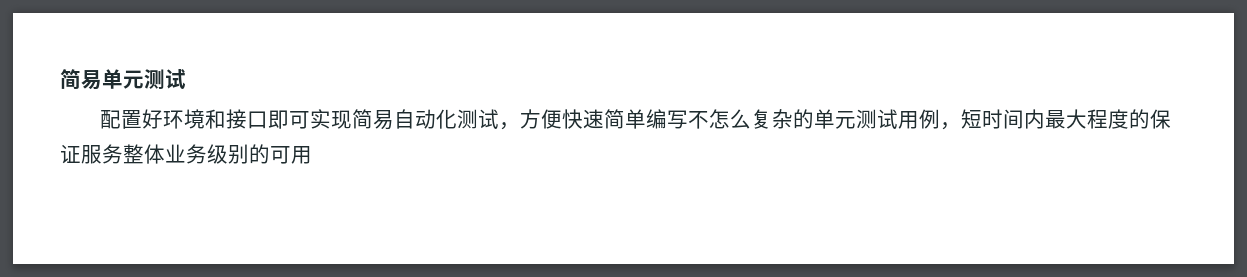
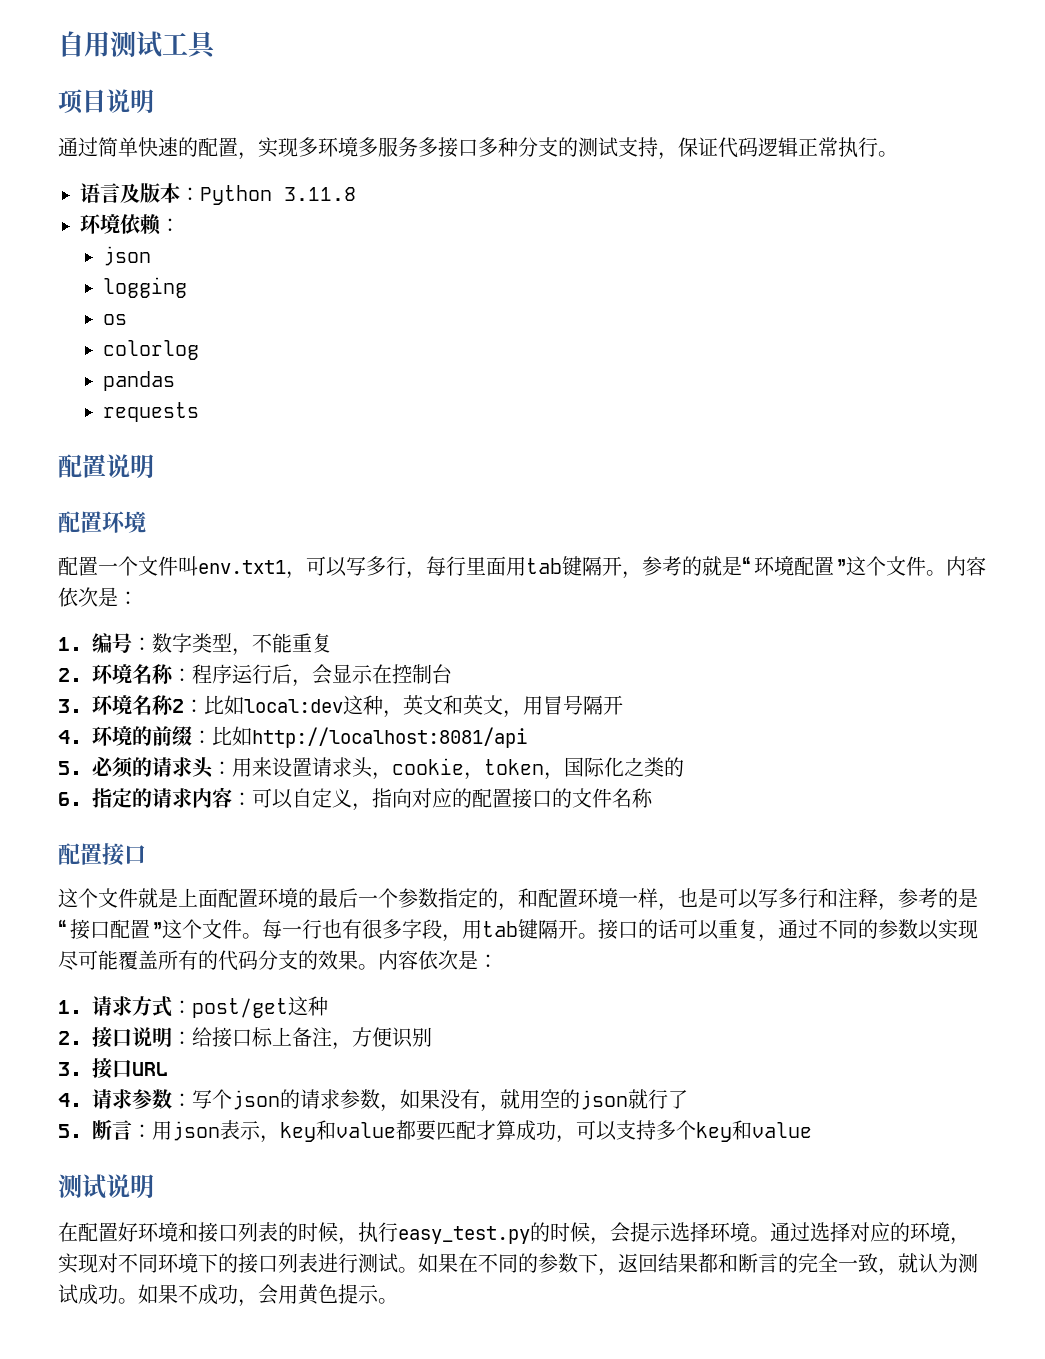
[60,69,186,90] [100,109,1172,130] [60,144,312,164] 简易单元测试 // 配置好环境和接口即可实现简易自动化测试，方便快速简单编写不怎么复杂的单元测试用例，短时间内最大程度的保证服务整体业务级别的可用 -> [58,31,217,59] [58,89,154,114] [58,137,898,160] [80,183,356,205] [80,214,180,235] [102,246,151,266] [102,277,187,298] [102,314,127,325] [102,340,199,360] [102,371,175,391] [102,402,199,422] [58,454,154,478] [58,511,146,533] [58,556,986,579] [58,587,138,607] [58,633,332,656] [58,664,452,687] [58,695,623,718] [58,726,527,748] [58,757,684,780] [58,787,653,811] [58,843,146,866] [58,888,978,911] [58,919,978,942] [58,950,498,971] [58,996,328,1018] [58,1027,432,1050] [58,1058,168,1079] [58,1089,688,1112] [58,1119,812,1143] [58,1174,154,1199] [58,1222,970,1245] [58,1253,978,1276] [58,1284,398,1307] 自用测试工具 // 项目说明 // 通过简单快速的配置，实现多环境多服务多接口多种分支的测试支持，保证代码逻辑正常执行。 // 语言及版本：Python 3.11.8 // 环境依赖： // json // logging // os // colorlog // pandas // requests // 配置说明 // 配置环境 // 配置一个文件叫env.txt1，可以写多行，每行里面用tab键隔开，参考的就是“环境配置”这个文件。内容依次是： // 1.编号：数字类型，不能重复 // 2.环境名称：程序运行后，会显示在控制台 // 3.环境名称2：比如local:dev这种，英文和英文，用冒号隔开 // 4.环境的前缀：比如http://localhost:8081/api // 5.必须的请求头：用来设置请求头，cookie，token，国际化之类的 // 6.指定的请求内容：可以自定义，指向对应的配置接口的文件名称 // 配置接口 // 这个文件就是上面配置环境的最后一个参数指定的，和配置环境一样，也是可以写多行和注释，参考的是“接口配置”这个文件。每一行也有很多字段，用tab键隔开。接口的话可以重复，通过不同的参数以实现尽可能覆盖所有的代码分支的效果。内容依次是： // 1.请求方式：post/get这种 // 2.接口说明：给接口标上备注，方便识别 // 3.接口URL // 4.请求参数：写个json的请求参数，如果没有，就用空的json就行了 // 5.断言：用json表示，key和value都要匹配才算成功，可以支持多个key和value // 测试说明 // 在配置好环境和接口列表的时候，执行easy_test.py的时候，会提示选择环境。通过选择对应的环境，实现对不同环境下的接口列表进行测试。如果在不同的参数下，返回结果都和断言的完全一致，就认为测试成功。如果不成功，会用黄色提示。

